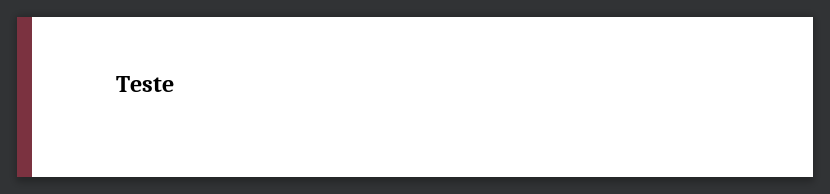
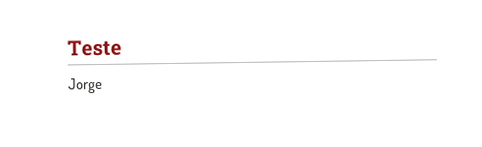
(174, 84) none -> [68,77,103,94] // Jorge

